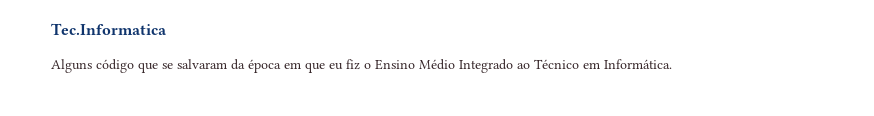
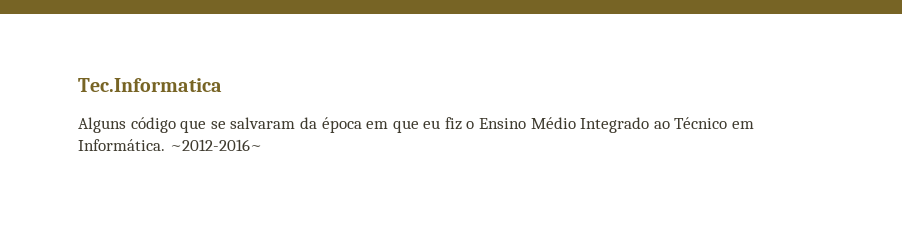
(672, 64) none -> [169,139,262,151] ~2012-2016~

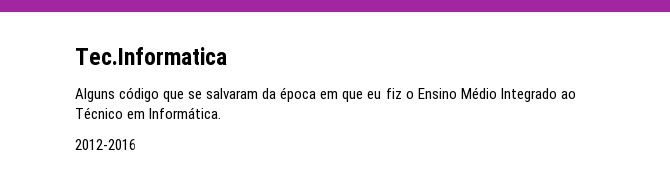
[169,139,262,151] ~2012-2016~ -> [75,139,136,150] // 2012-2016

